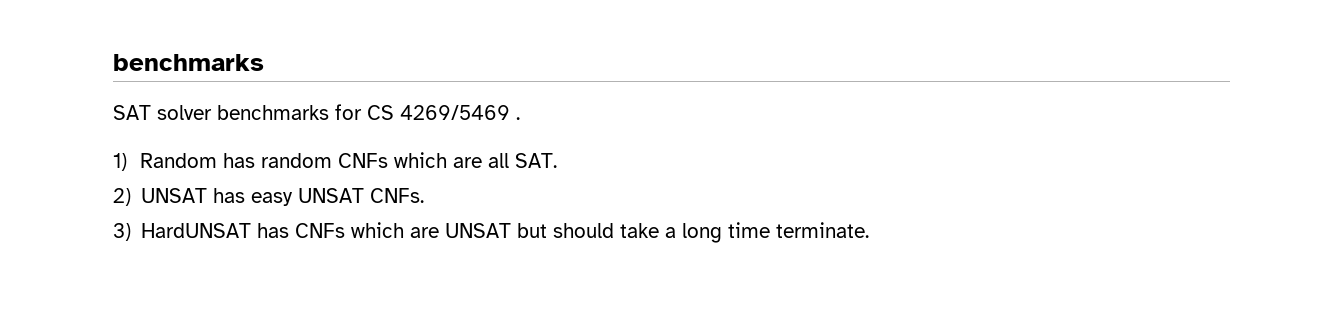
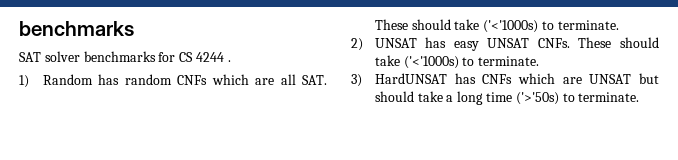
[400,105,510,120] 4269/5469 -> [195,52,224,62] 4244
(557, 160) none -> [374,19,619,33] These should take ('<'1000s) to terminate.
(425, 195) none -> [578,37,659,48] [374,55,540,69] These should take ('<'1000s) to terminate.
(771, 230) none -> [515,92,575,105] ('>'50s) to

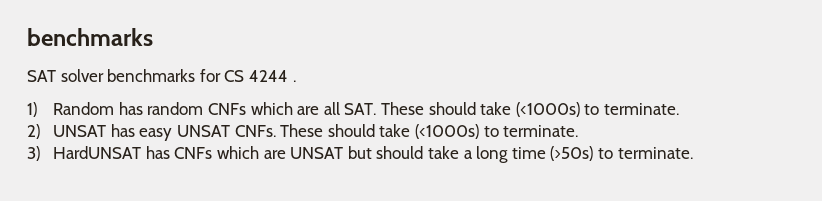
[483,20,539,33] ('<'1000s) -> [515,102,580,117] (<1000s)
[403,56,459,69] ('<'1000s) -> [414,124,479,139] (<1000s)
[515,92,559,105] ('>'50s) -> [550,146,594,161] (>50s)

